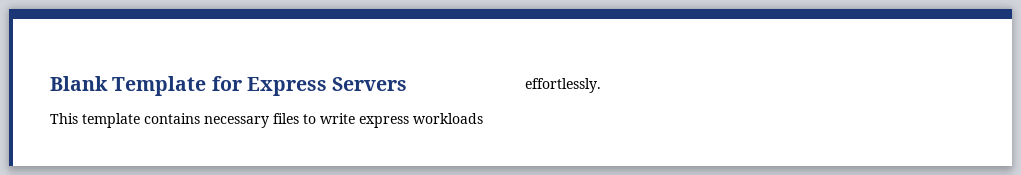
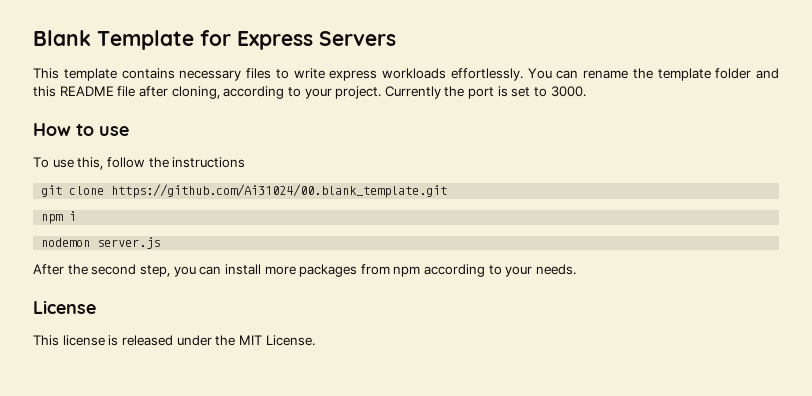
(601, 85) none -> [527,68,779,81] [33,86,586,99] [33,123,129,136] [33,157,246,170] [41,184,448,198] [41,211,77,224] [41,237,161,249] [33,264,577,277] [33,300,96,314] [33,335,315,346] You can rename the template folder and this README file after cloning, according to your project. Currently the port is set to 3000. // How to use // To use this, follow the instructions // git clone https://github.com/Ai31024/00.blank_template.git // npm i // nodemon server.js // After the second step, you can install more packages from npm according to your needs. // License // This license is released under the MIT License.

